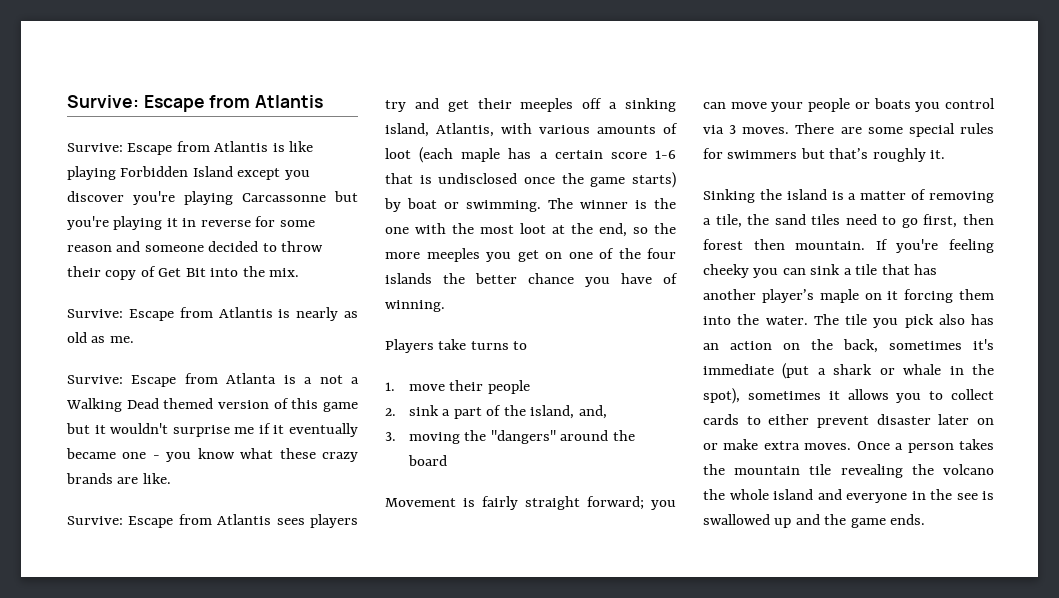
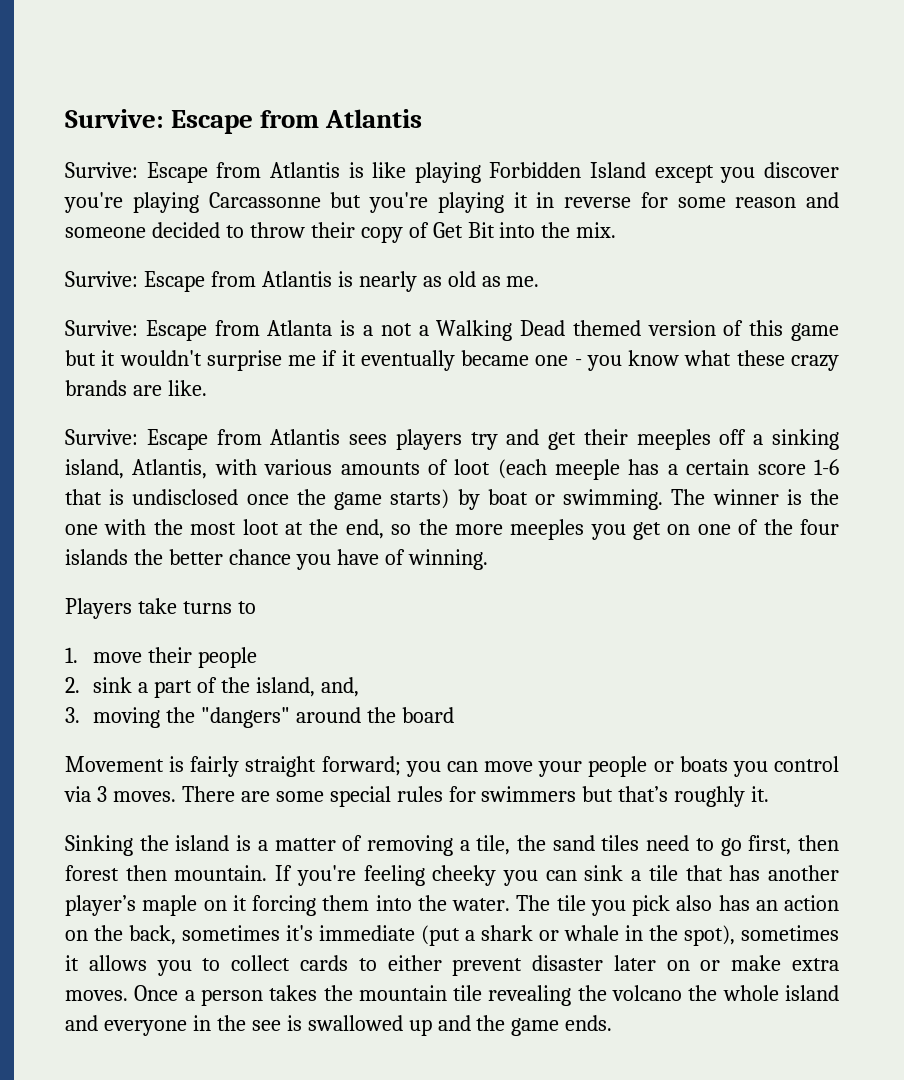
[461,148,501,162] maple -> [555,459,621,480] meeple

